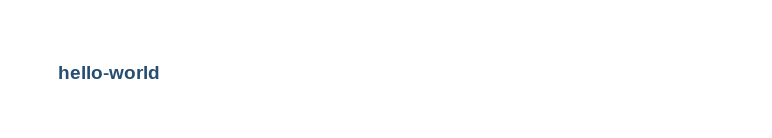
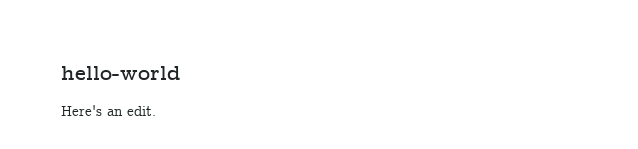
(160, 72) none -> [61,105,156,116] // Here's an edit.

